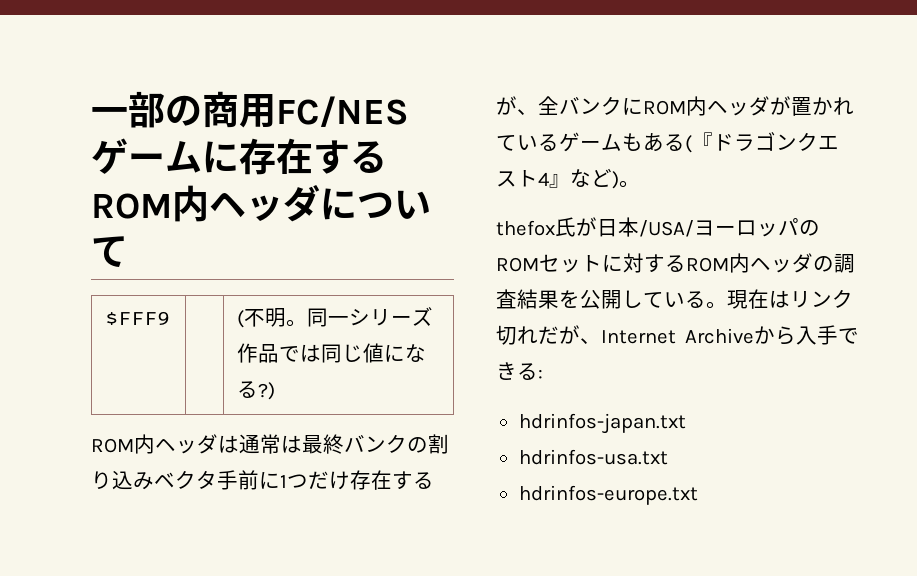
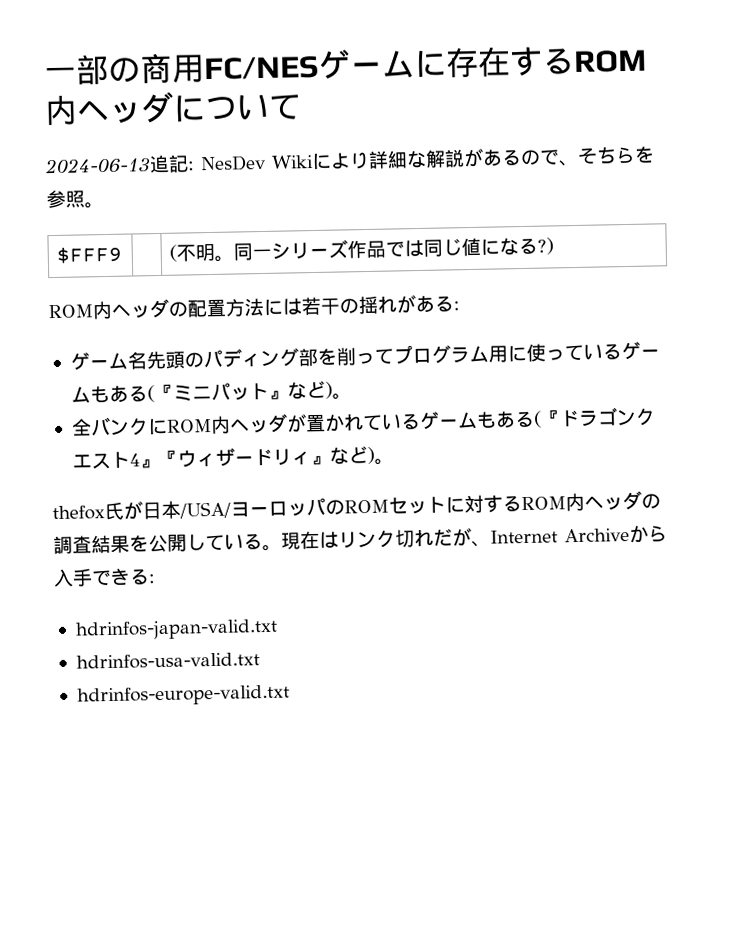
(128, 251) none -> [44,146,655,174] [46,189,104,209] // 2024-06-13追記: NesDev Wikiにより詳細な解説があるので、そちらを参照。
[218,434,449,454] [91,470,434,490] [496,96,538,115] は通常は最終バンクの割り込みベクタ手前に1つだけ存在するが、 -> [168,295,460,318] [69,341,660,371] [70,380,352,404] の配置方法には若干の揺れがある: // ゲーム名先頭のパディング部を削ってプログラム用に使っているゲームもある(『ミニパット』など)。 //
(570, 181) none -> [157,447,330,468] 『ウィザードリィ』
[518,413,686,434] [518,449,668,465] [518,485,698,505] hdrinfos-japan.txt // hdrinfos-usa.txt // hdrinfos-europe.txt -> [74,618,278,641] [75,652,260,670] [76,684,290,707] hdrinfos-japan-valid.txt // hdrinfos-usa-valid.txt // hdrinfos-europe-valid.txt

